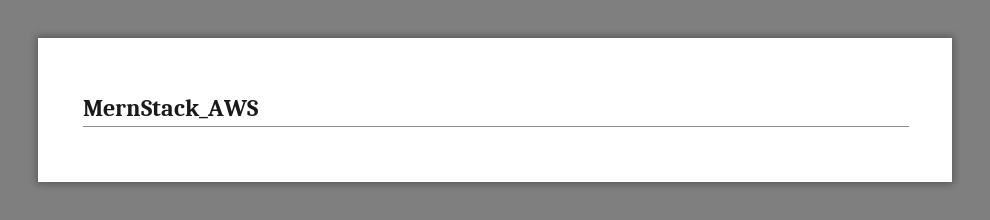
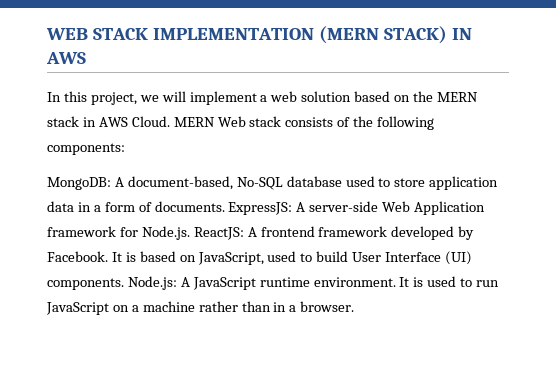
[83,99,258,119] MernStack_AWS -> [46,26,472,44] [46,52,86,64] [47,91,478,105] [47,116,435,130] [47,143,125,155] [47,176,499,190] [47,201,486,215] [47,226,475,240] [47,251,473,265] [47,276,500,290] [46,301,355,315] WEB STACK IMPLEMENTATION (MERN STACK) IN AWS // In this project, we will implement a web solution based on the MERN stack in AWS Cloud. MERN Web stack consists of the following components: // MongoDB: A document-based, No-SQL database used to store application data in a form of documents. ExpressJS: A server-side Web Application framework for Node.js. ReactJS: A frontend framework developed by Facebook. It is based on JavaScript, used to build User Interface (UI) components. Node.js: A JavaScript runtime environment. It is used to run JavaScript on a machine rather than in a browser.

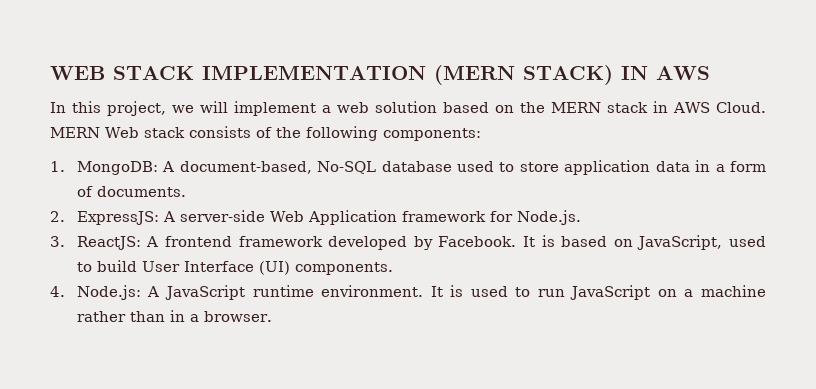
(125, 149) none -> [50,161,65,172] 1.
(225, 206) none -> [50,211,65,222] // 2.
(190, 233) none -> [50,236,65,247] // 3.
(124, 284) none -> [50,286,65,297] // 4.

